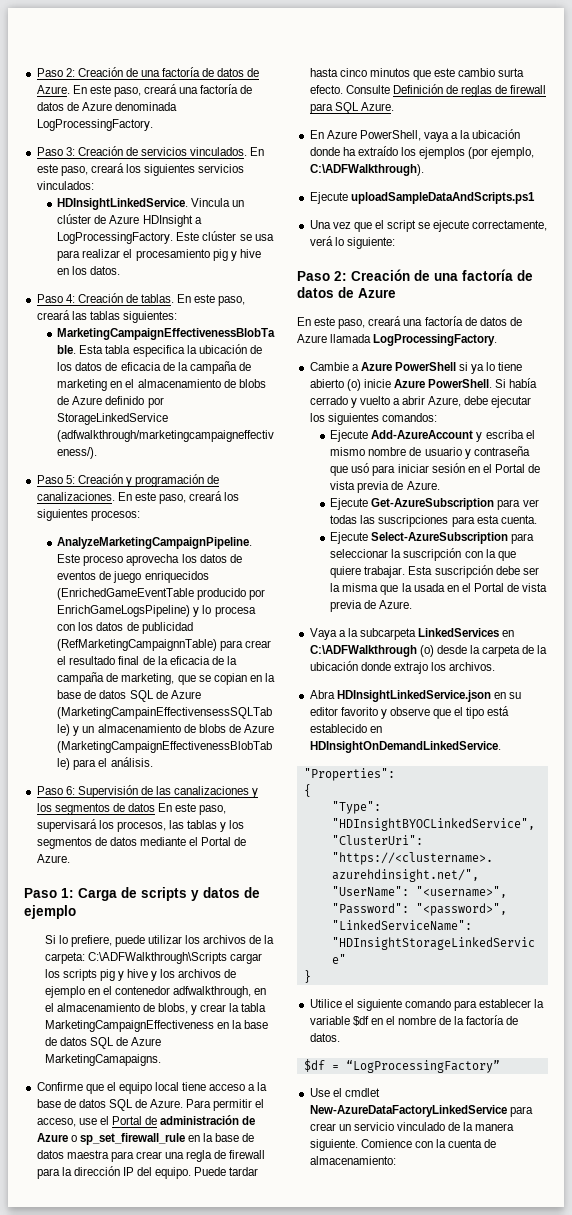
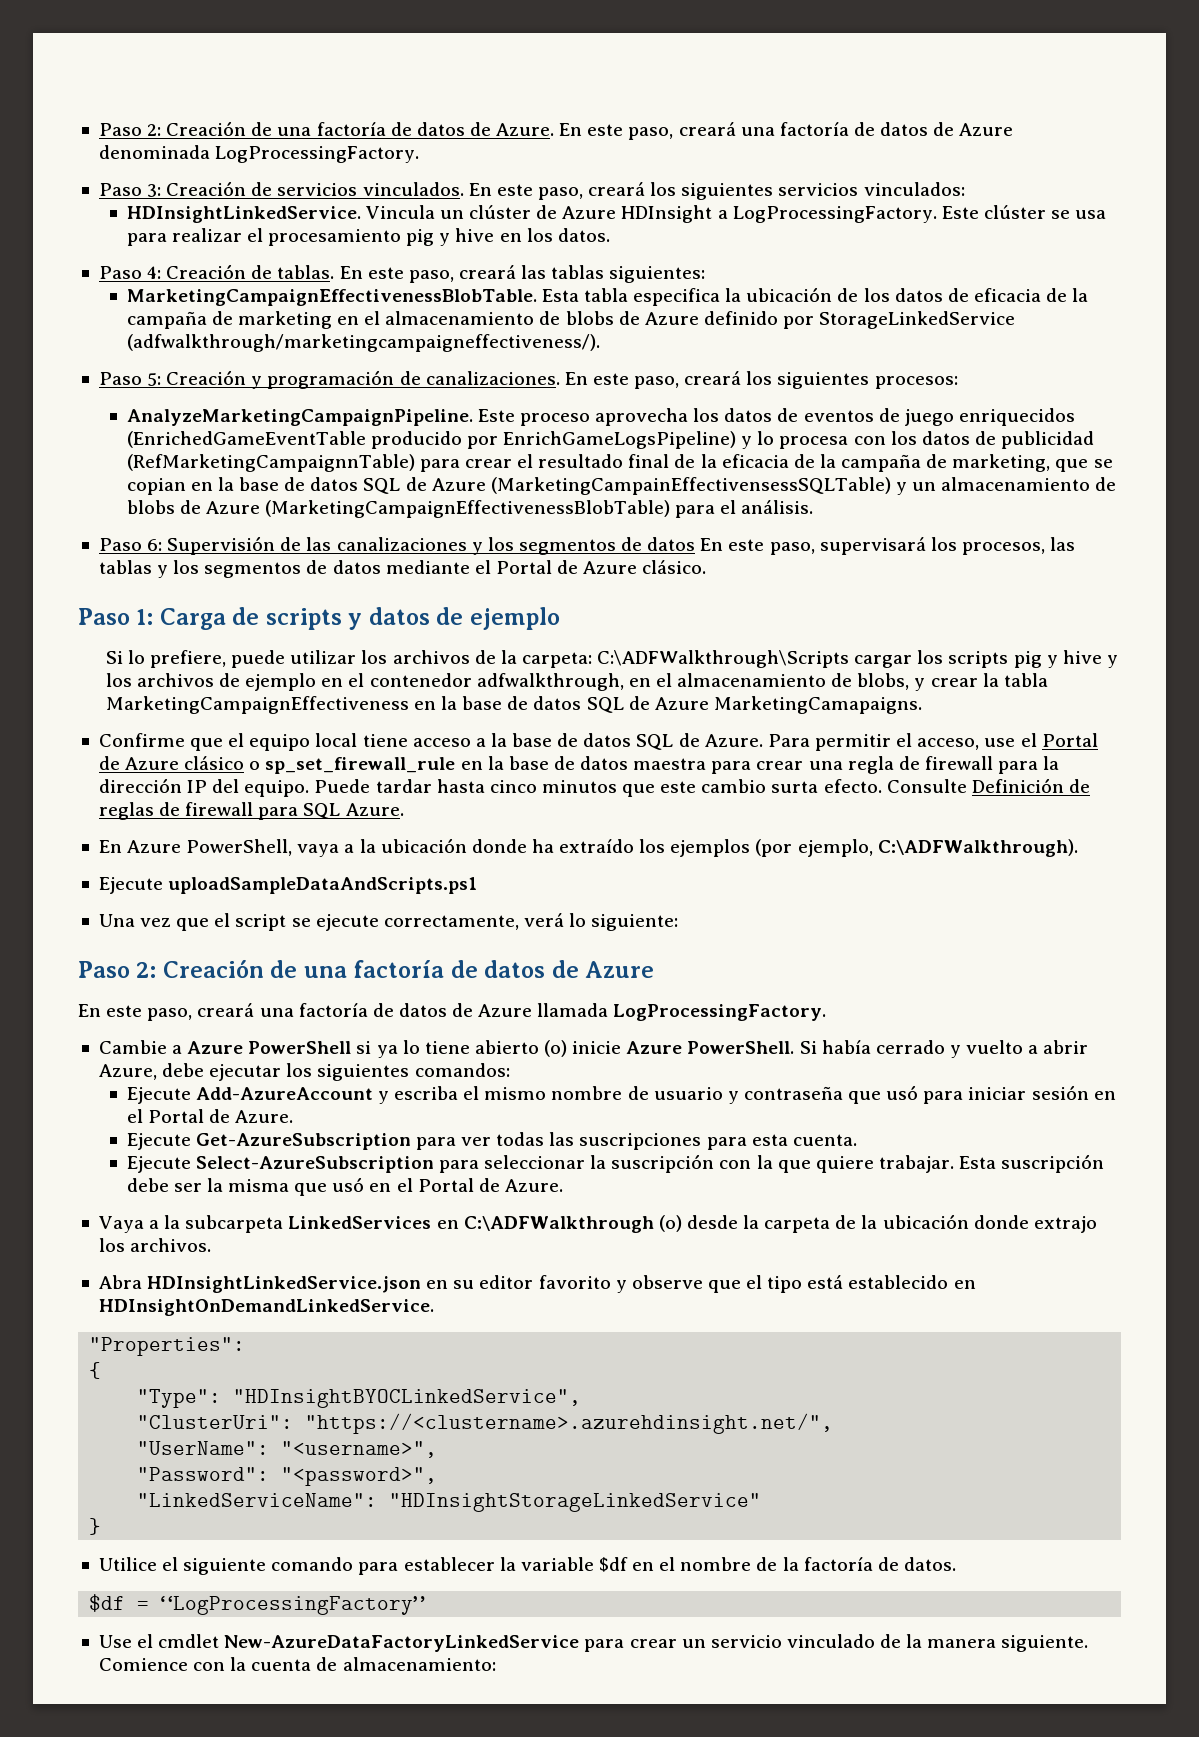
[36,854,70,863] Azure. -> [583,560,707,574] Azure clásico.
[160,1115,256,1125] [36,1133,68,1142] administración de Azure -> [125,756,245,770] Azure clásico
[330,481,404,493] vista previa de -> (230, 1116) none
[401,583,548,592] [330,600,377,612] la usada en el Portal de vista previa de -> [332,1177,500,1192] usó en el Portal de

